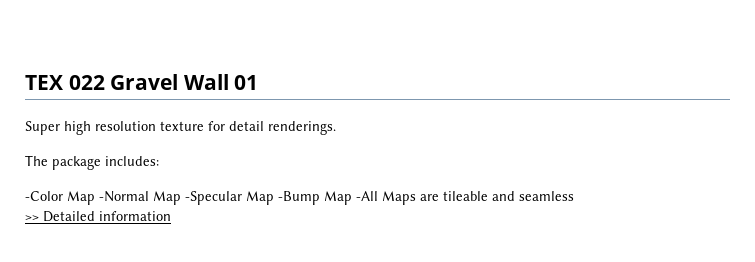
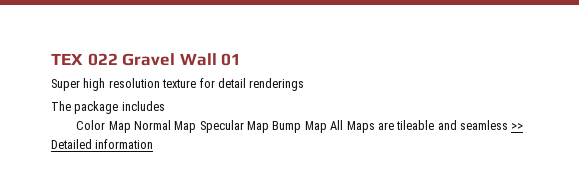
[268,121,336,135] renderings. -> [249,78,305,91] renderings
[105,156,159,166] [25,191,378,205] includes: // -Color Map -Normal Map -Specular Map -Bump Map -All -> [121,101,165,111] [76,120,344,133] includes // Color Map Normal Map Specular Map Bump Map All
(574, 196) // -> (509, 125) none

